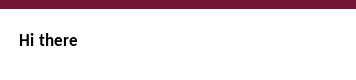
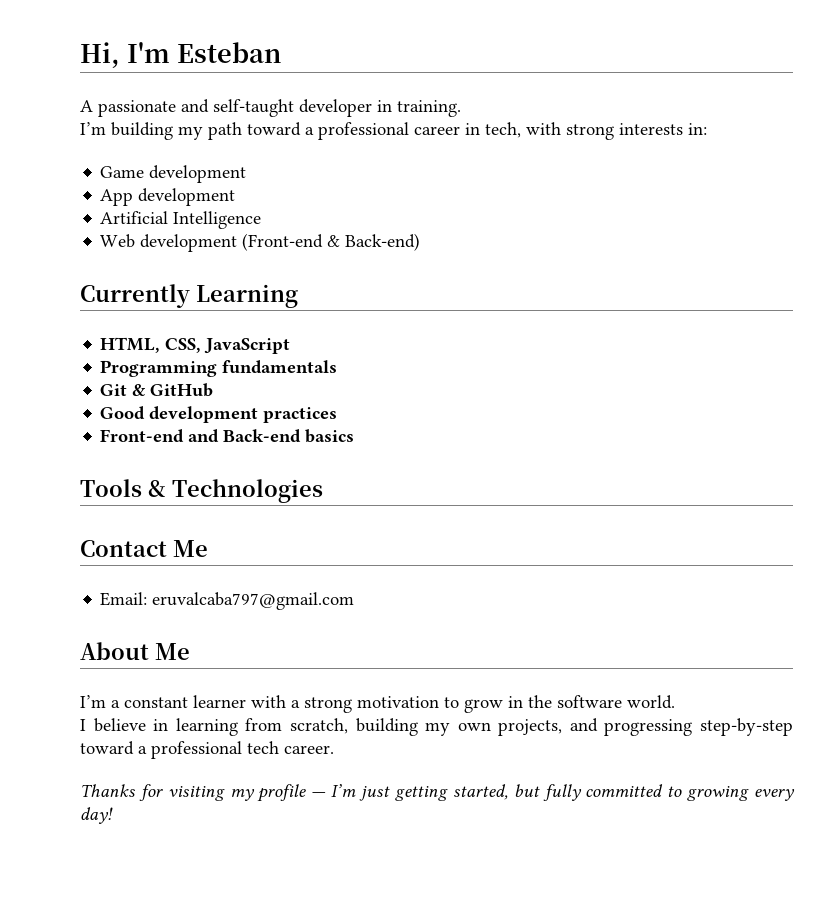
[19,33,78,46] Hi there -> [80,42,281,68] [80,99,461,117] [80,122,707,140] [100,165,247,183] [100,188,236,206] [100,211,262,229] [100,233,421,252] [80,284,298,308] [100,337,291,354] [100,360,338,377] [100,383,214,397] [100,406,338,423] [100,429,355,443] [80,479,323,503] [80,540,208,557] [100,592,355,610] [80,642,190,660] [80,695,675,713] [80,718,793,736] [80,741,334,759] [80,784,796,802] [80,807,113,824] Hi, I'm Esteban // A passionate and self-taught developer in training. // I’m building my path toward a professional career in tech, with strong interests in: // Game development // App development // Artificial Intelligence // Web development (Front-end & Back-end) // Currently Learning // HTML, CSS, JavaScript // Programming fundamentals // Git & GitHub // Good development practices // Front-end and Back-end basics // Tools & Technologies // Contact Me // Email: eruvalcaba797@gmail.com // About Me // I’m a constant learner with a strong motivation to grow in the software world. // I believe in learning from scratch, building my own projects, and progressing step-by-step toward a professional tech career. // Thanks for visiting my profile — I’m just getting started, but fully committed to growing every day!

